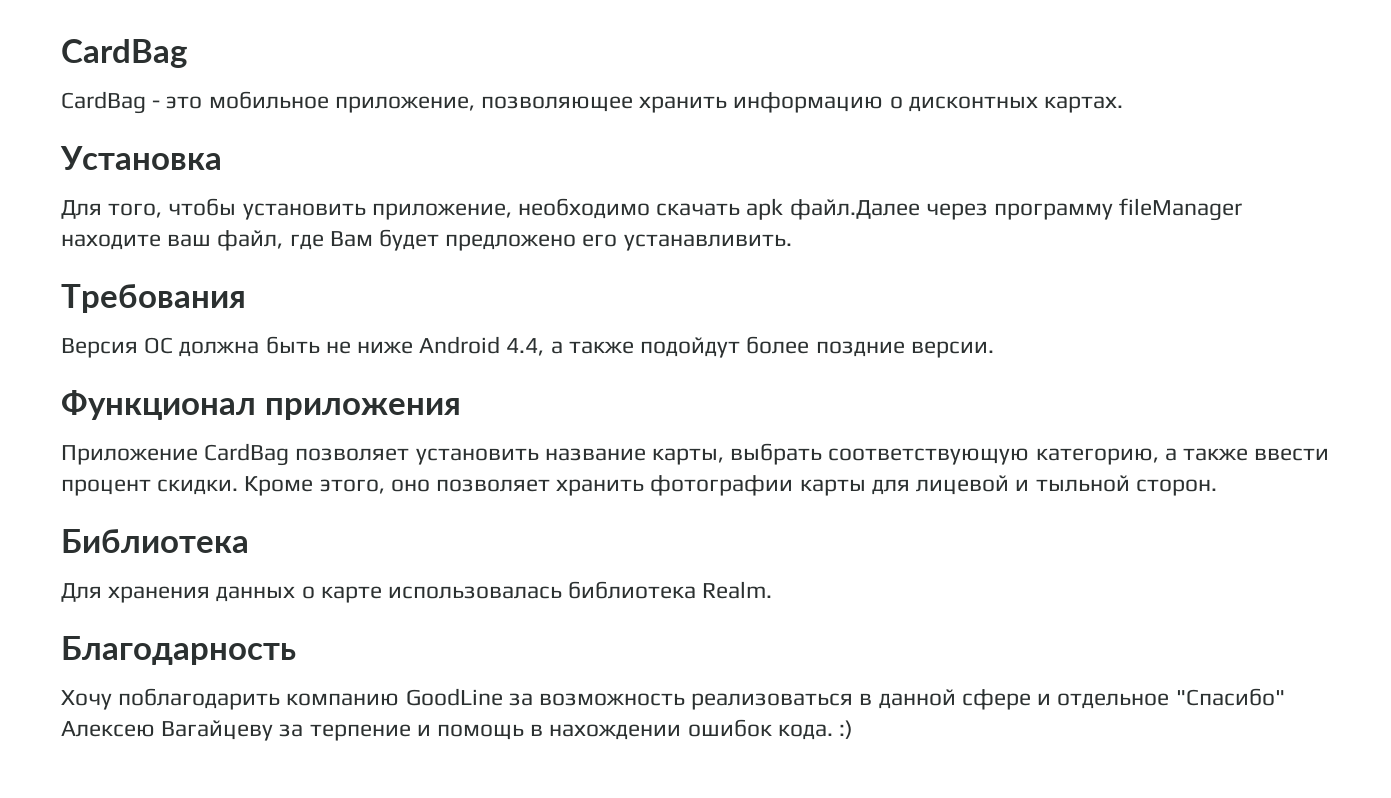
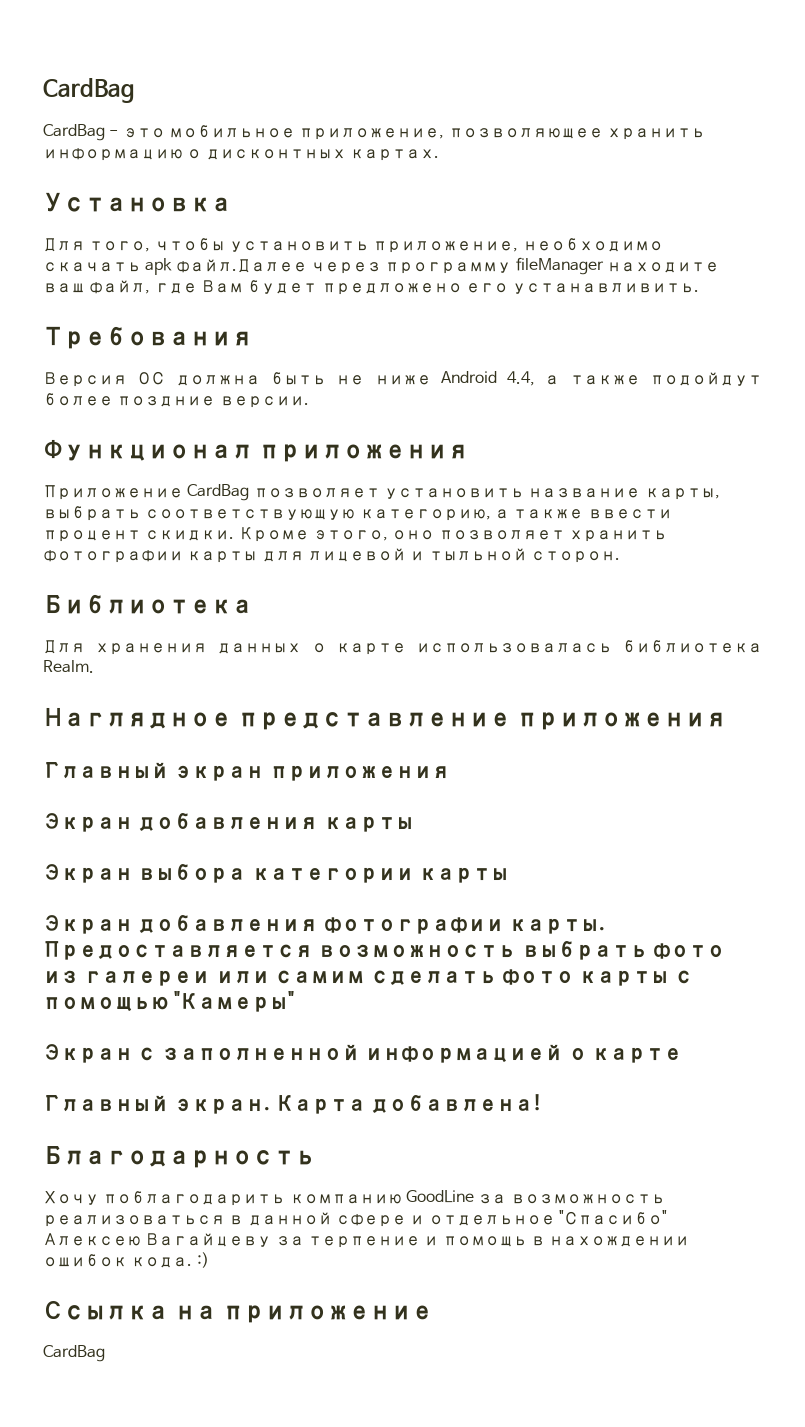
(773, 590) none -> [43,707,728,730] [43,762,450,781] [43,812,414,832] [43,863,510,883] [43,914,606,934] [43,940,726,960] [43,969,693,986] [43,991,295,1012] [43,1044,682,1063] [43,1094,543,1114] // Наглядное представление приложения // Главный экран приложения // Экран добавления карты // Экран выбора категории карты // Экран добавления фотографии карты. Предоставляется возможность выбрать фото из галереи или самим сделать фото карты с помощью "Камеры" // Экран с заполненной информацией о карте // Главный экран. Карта добавлена!
(854, 729) none -> [43,1300,434,1323] [43,1345,105,1362] // Ссылка на приложение // CardBag

